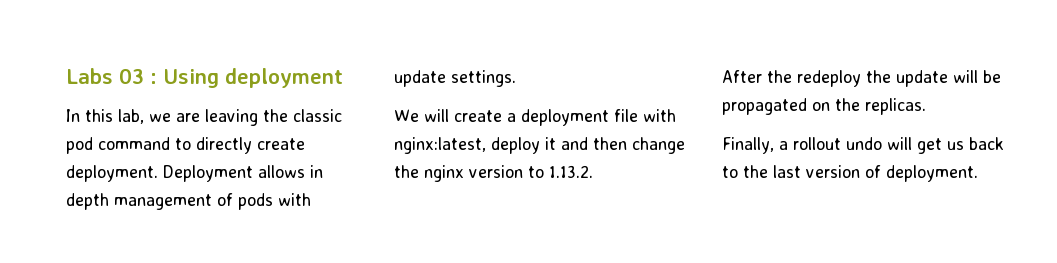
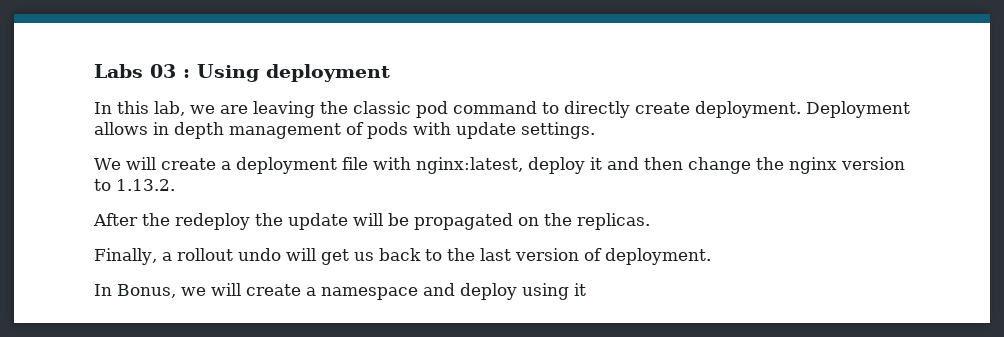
(978, 173) none -> [94,283,586,300] // In Bonus, we will create a namespace and deploy using it

